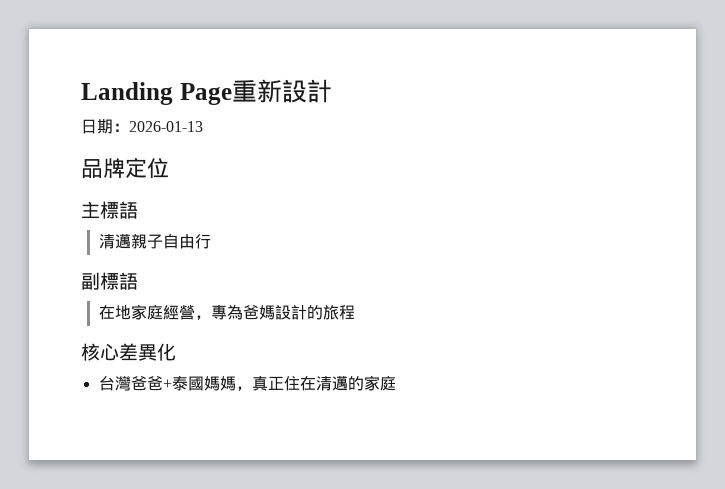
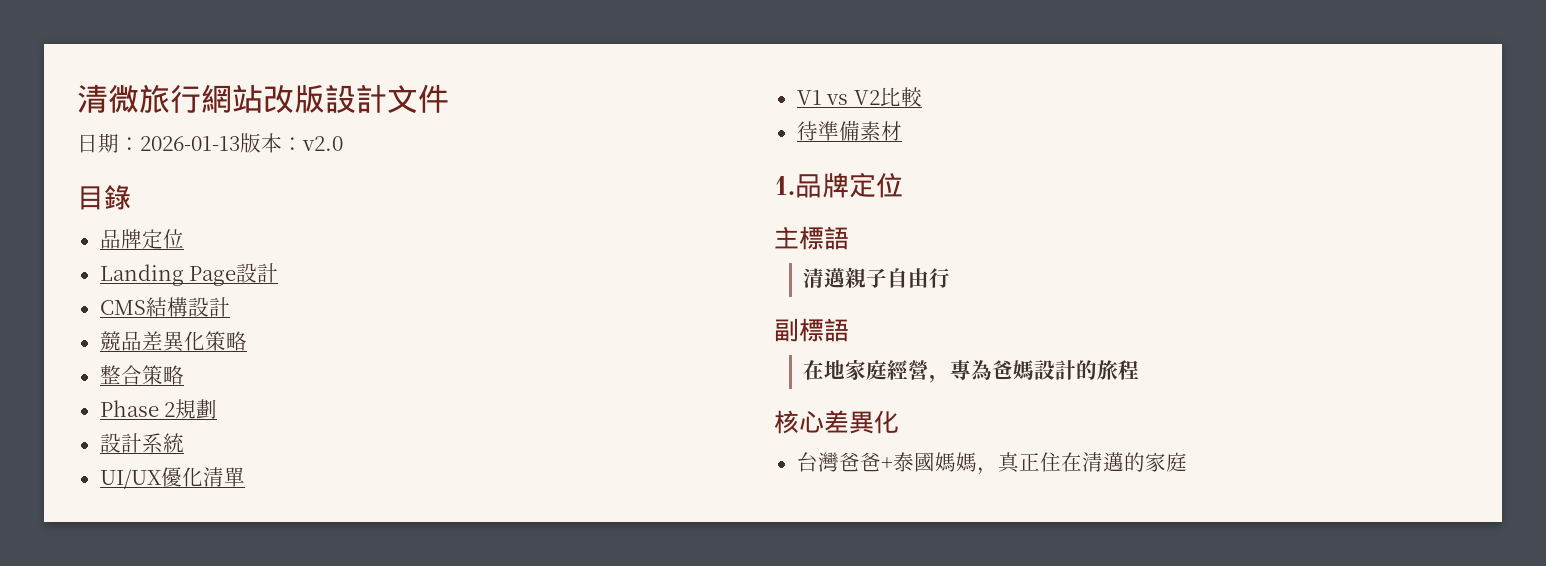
[81,79,332,105] Landing Page重新設計 -> [77,84,449,114] 清微旅行網站改版設計文件
(203, 126) // -> [240,133,343,153] [77,184,131,210] [99,229,184,249] [99,263,279,286] [99,297,230,317] [99,331,247,352] [99,365,184,385] [99,399,218,419] [99,433,184,453] [99,467,245,489] [796,87,922,107] [796,120,902,141] [774,176,795,195] 版本：v2.0 // 目錄 // 品牌定位 // Landing Page設計 // CMS結構設計 // 競品差異化策略 // 整合策略 // Phase 2規劃 // 設計系統 // UI/UX優化清單 // V1 vs V2比較 // 待準備素材 // 1.

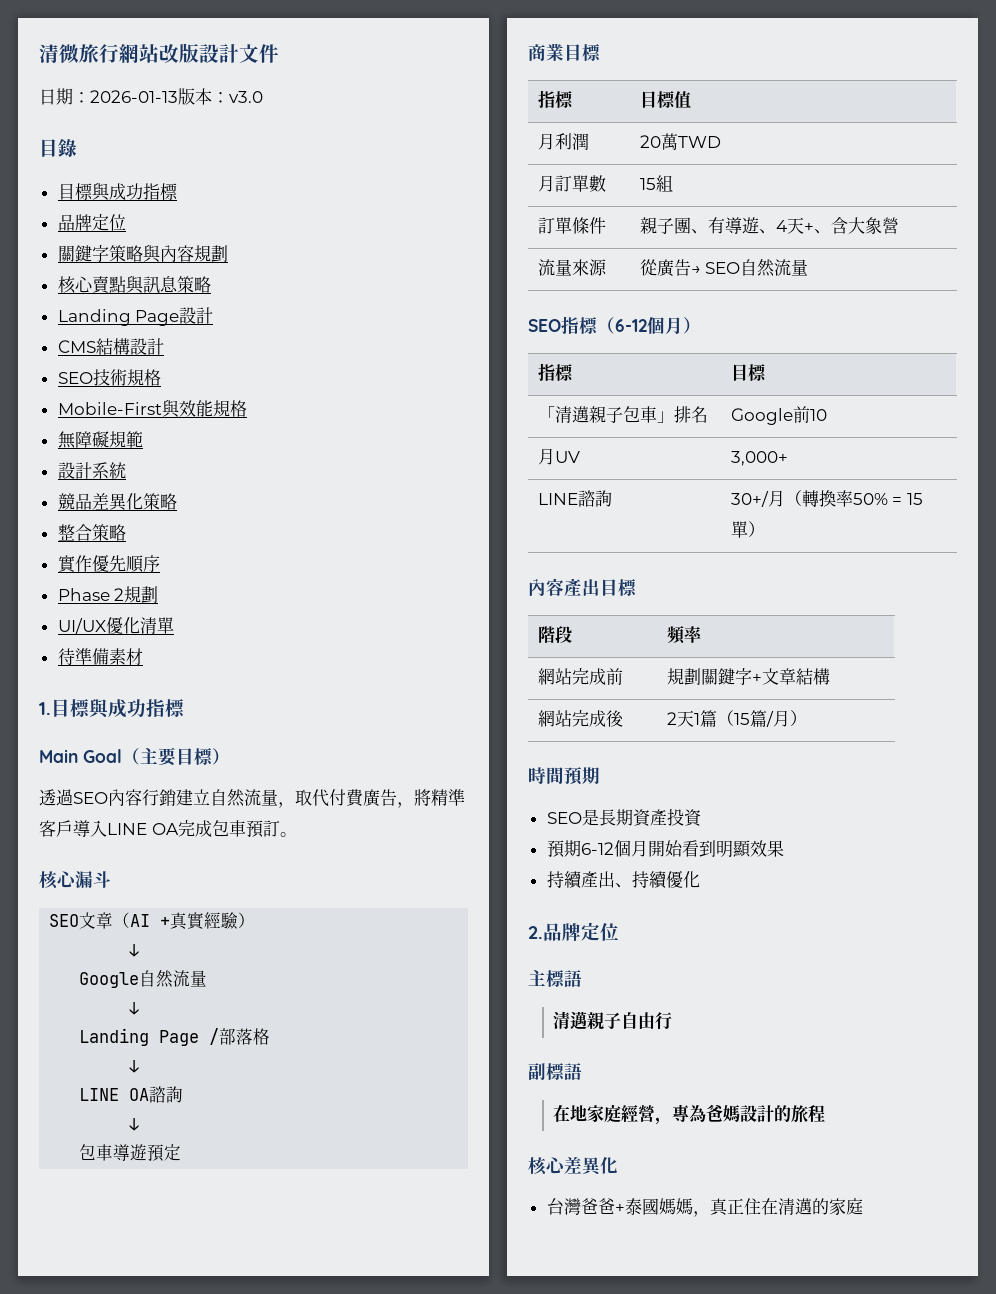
[302,136,343,151] v2.0 -> [229,91,263,103] v3.0
[99,229,184,249] // 品牌定位 -> [57,183,178,201] [57,214,126,231] [57,245,228,263] [57,276,211,294] // 目標與成功指標 // 品牌定位 // 關鍵字策略與內容規劃 // 核心賣點與訊息策略
(230, 307) none -> [57,369,161,386] [57,400,247,418] [57,431,143,449] [57,462,126,479] // SEO技術規格 // Mobile-First與效能規格 // 無障礙規範 // 設計系統
(184, 375) none -> [57,555,160,573] // 實作優先順序
[99,433,184,453] // 設計系統 -> (159, 594) none
[796,87,922,107] // V1 vs V2比較 -> (174, 625) none
(795, 185) none -> [51,699,185,719] [39,747,230,766] [39,789,465,808] [39,820,297,838] [39,871,111,889] [49,912,256,930] [129,944,140,957] [79,970,208,988] [129,1002,140,1015] [79,1028,271,1046] [129,1060,140,1073] [79,1086,184,1103] [129,1118,140,1131] [79,1144,182,1162] [528,43,601,61] [537,90,573,108] [639,91,691,109] [537,133,589,150] [639,133,721,150] [537,175,606,192] [639,175,673,192] [537,217,606,234] [639,217,899,234] [537,259,607,276] [639,259,809,277] [528,316,701,335] [537,363,573,381] [730,364,766,381] [537,406,708,423] [730,406,827,425] [537,448,580,465] [730,451,788,466] [537,490,612,507] [730,490,923,507] [730,521,765,538] [528,578,637,596] [537,626,572,643] [666,626,702,644] [537,668,623,685] [666,668,830,685] [537,710,624,727] [666,710,807,727] [528,767,600,785] [546,808,702,827] [546,840,784,858] [546,871,700,889] [528,926,543,939] 目標與成功指標 // Main Goal（主要目標） // 透過SEO內容行銷建立自然流量，取代付費廣告，將精準客戶導入LINE OA完成包車預訂。 // 核心漏斗 // SEO文章（AI +真實經驗） // ↓ // Google自然流量 // ↓ // Landing Page /部落格 // ↓ // LINE OA諮詢 // ↓ // 包車導遊預定 // 商業目標 // 指標 | 目標值 // 月利潤 | 20萬TWD // 月訂單數 | 15組 // 訂單條件 | 親子團、有導遊、4天+、含大象營 // 流量來源 | 從廣告→ SEO自然流量 // SEO指標（6-12個月） // 指標 | 目標 // 「清邁親子包車」排名 | Google前10 // 月UV | 3,000+ // LINE諮詢 | 30+/月（轉換率50% = 15單） // 內容產出目標 // 階段 | 頻率 // 網站完成前 | 規劃關鍵字+文章結構 // 網站完成後 | 2天1篇（15篇/月） // 時間預期 // SEO是長期資產投資 // 預期6-12個月開始看到明顯效果 // 持續產出、持續優化 // 2.

